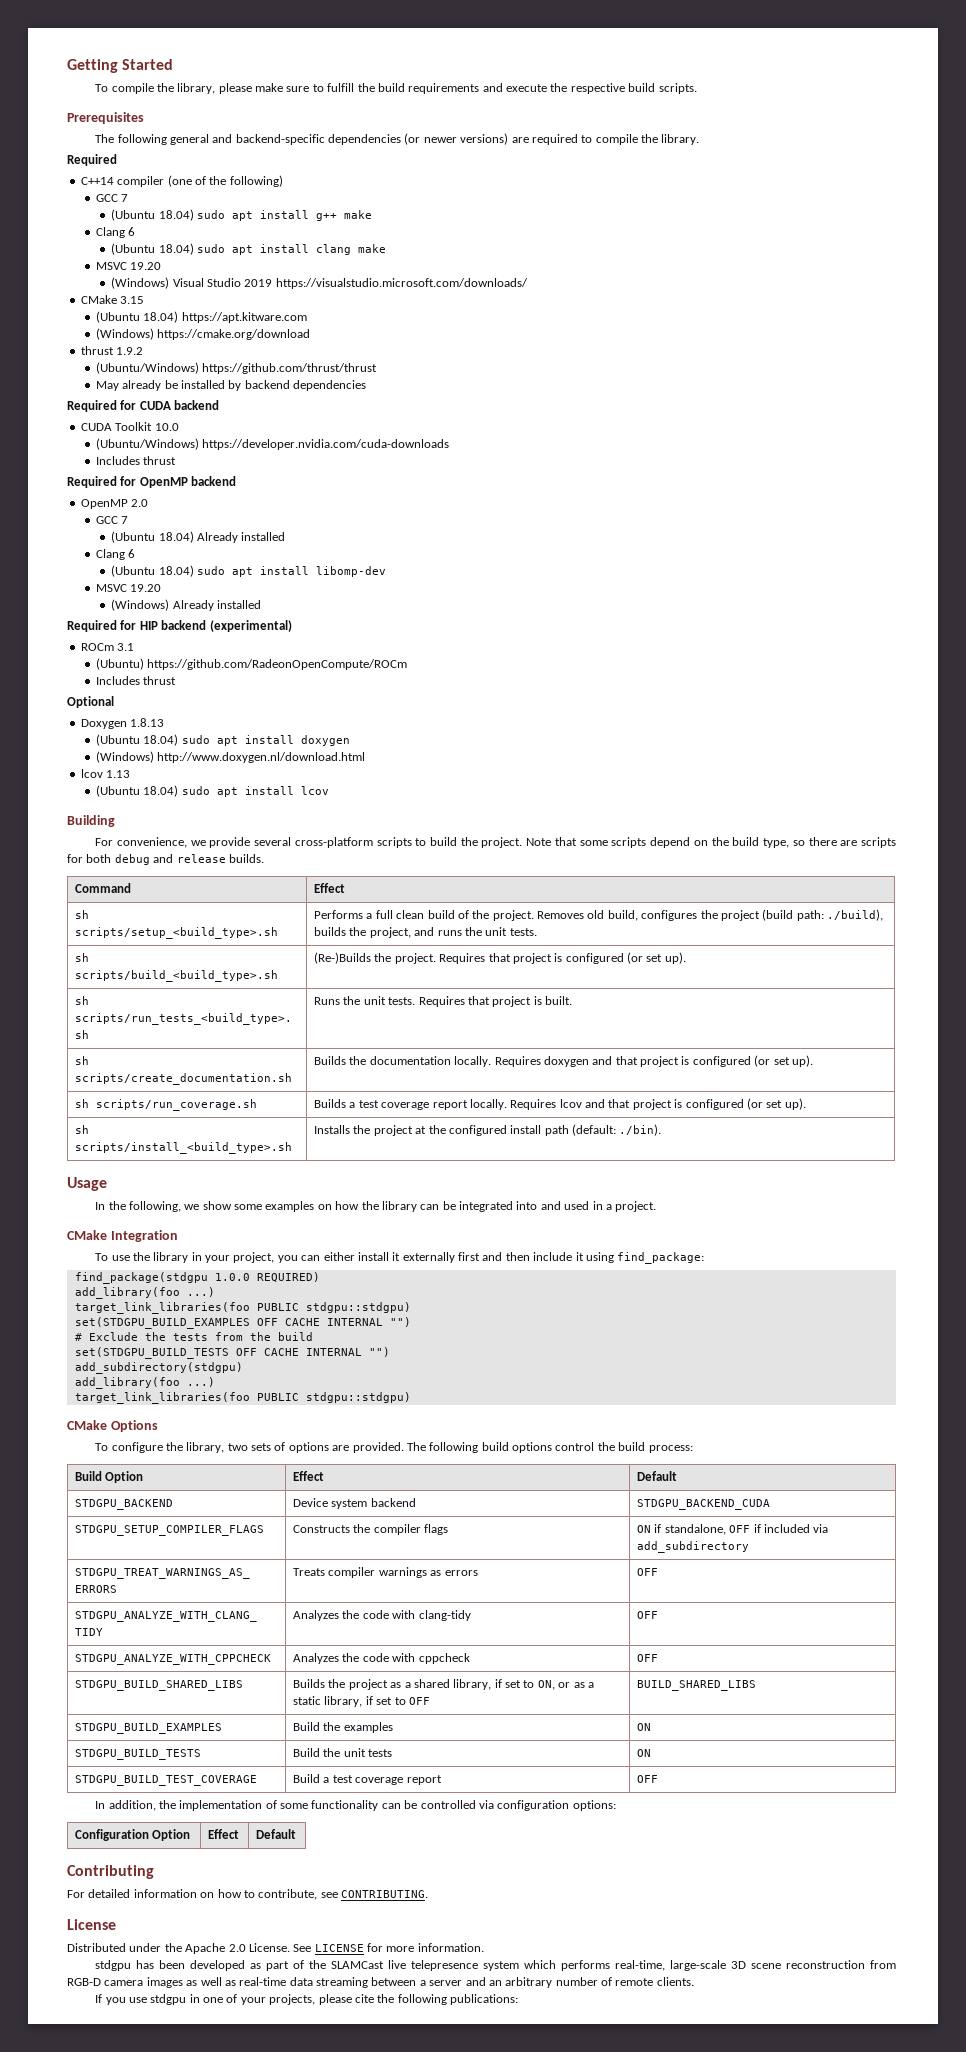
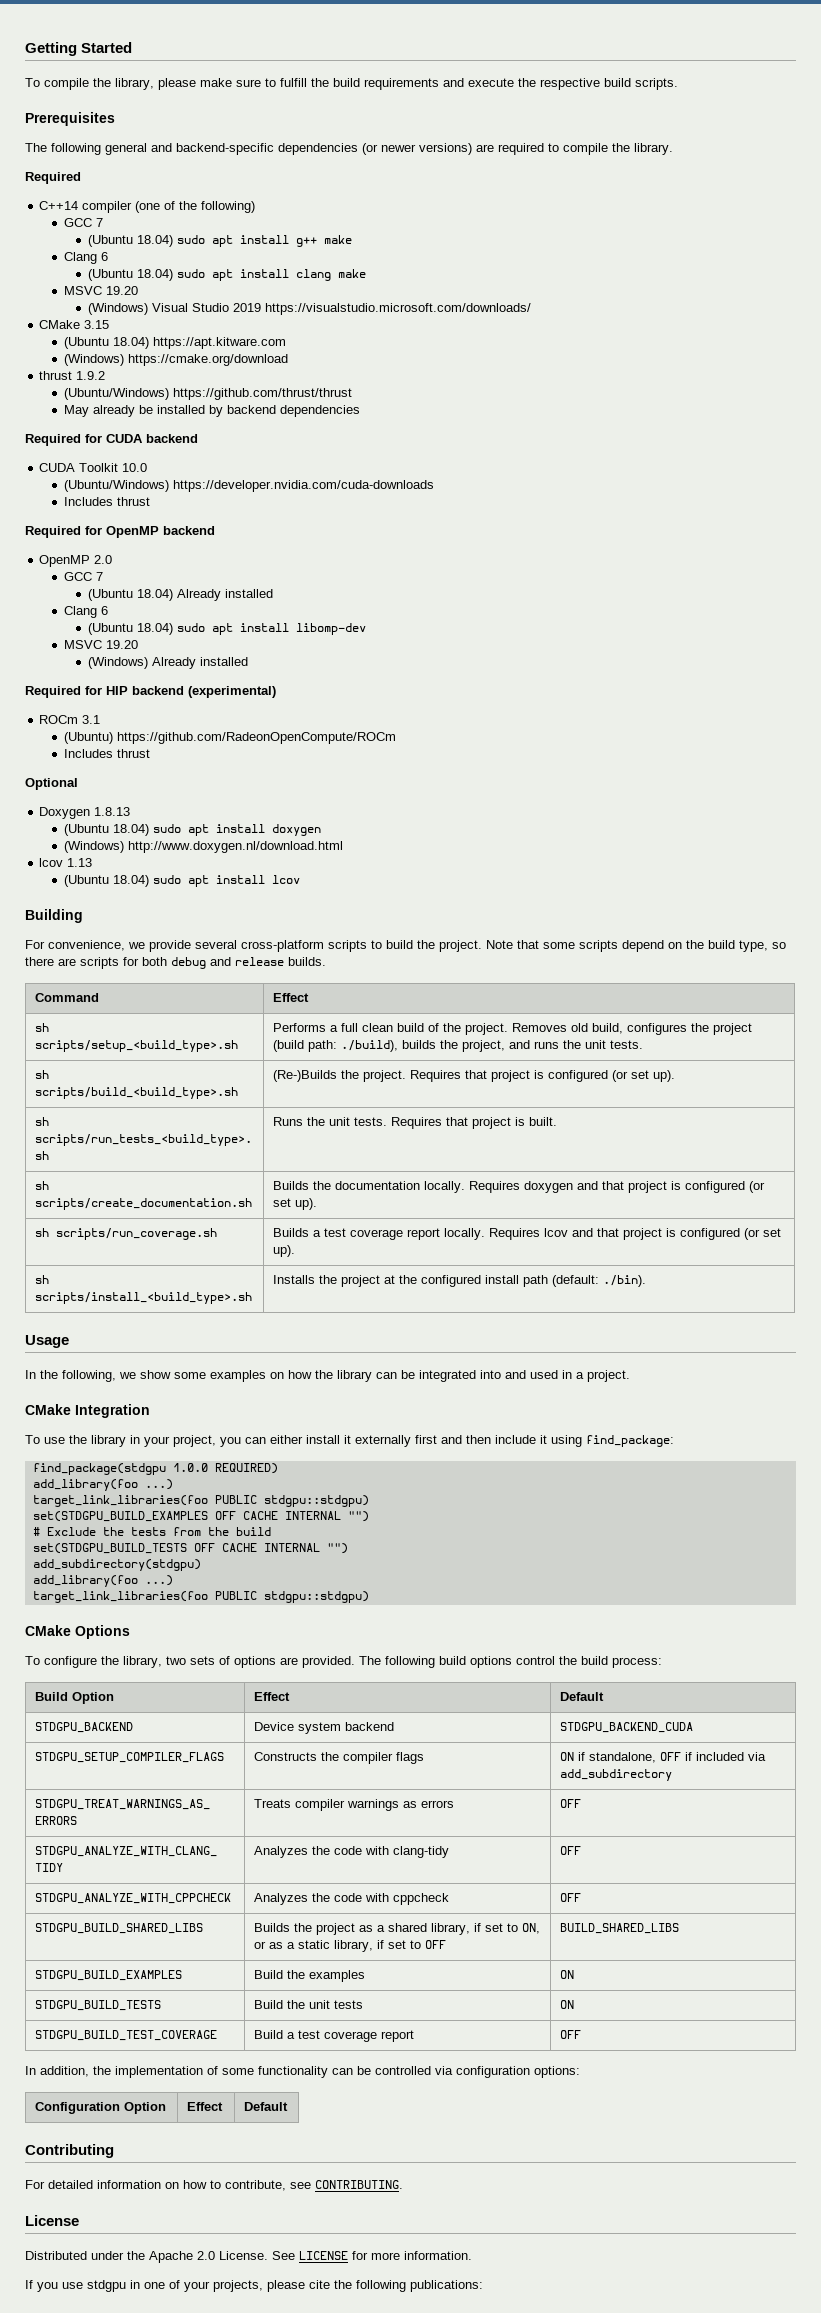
[95,1960,896,1971] [67,1977,694,1988] // stdgpu has been developed as part of the SLAMCast live telepresence system which performs real-time, large-scale 3D scene reconstruction from RGB-D camera images as well as real-time data streaming between a server and an arbitrary number of remote clients. -> (472, 2255) none

